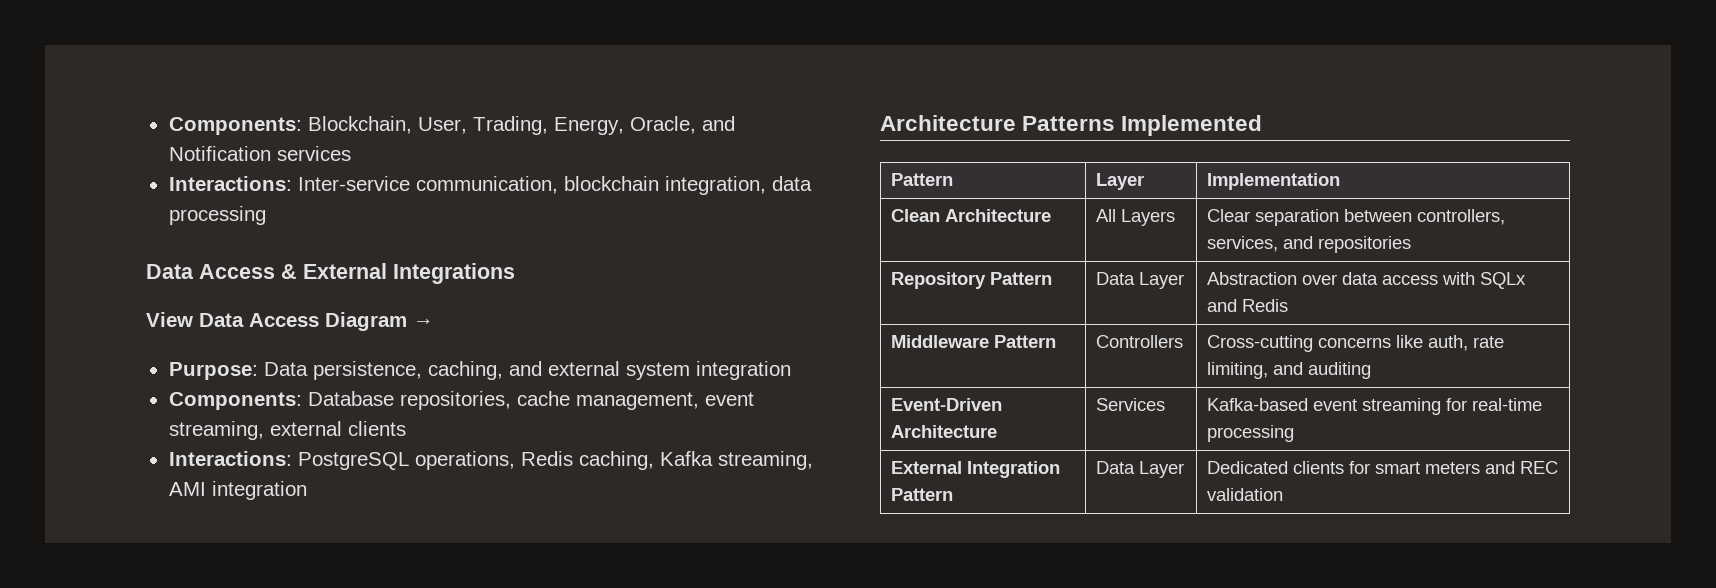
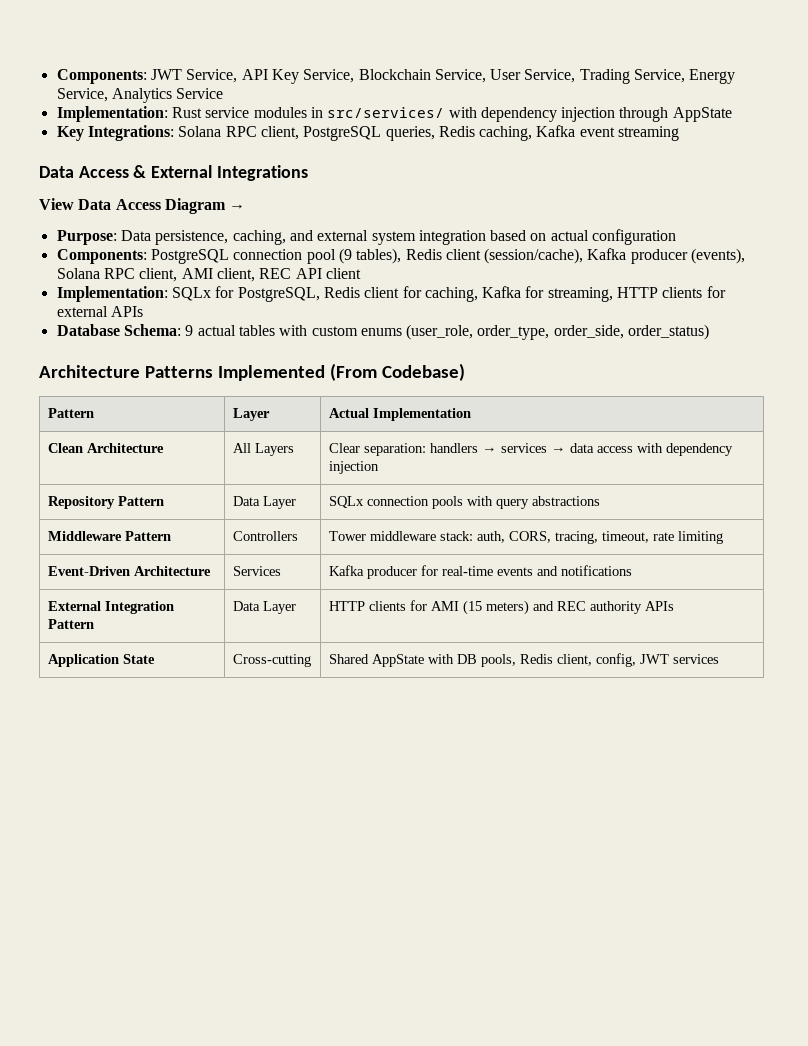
[168,116,735,135] [168,146,351,161] [168,176,812,195] [168,206,266,225] Components: Blockchain, User, Trading, Energy, Oracle, and Notification services // Interactions: Inter-service communication, blockchain integration, data processing -> [56,69,736,84] [56,88,224,103] [56,106,732,122] [56,125,680,141] Components: JWT Service, API Key Service, Blockchain Service, User Service, Trading Service, Energy Service, Analytics Service // Implementation: Rust service modules in src/services/ with dependency injection through AppState // Key Integrations: Solana RPC client, PostgreSQL queries, Redis caching, Kafka event streaming
[168,391,754,410] [168,421,406,440] [168,451,813,470] [168,481,307,500] // Components: Database repositories, cache management, event streaming, external clients // Interactions: PostgreSQL operations, Redis caching, Kafka streaming, AMI integration -> [490,229,677,245] [56,248,746,264] [56,268,361,282] [56,286,726,302] [56,306,143,317] [56,324,710,340] based on actual configuration // Components: PostgreSQL connection pool (9 tables), Redis client (session/cache), Kafka producer (events), Solana RPC client, AMI client, REC API client // Implementation: SQLx for PostgreSQL, Redis client for caching, Kafka for streaming, HTTP clients for external APIs // Database Schema: 9 actual tables with custom enums (user_role, order_type, order_side, order_status)
(1263, 125) none -> [329,363,465,381] (From Codebase)
(1144, 181) none -> [328,408,369,418] Actual
[1254,209,1505,226] [1206,236,1411,253] [890,272,1052,289] [1095,272,1184,289] [1206,272,1526,289] [1206,299,1288,312] [890,335,1056,348] [1095,335,1183,348] [1206,335,1504,352] [1206,362,1371,379] [890,398,1002,411] [890,425,997,438] [1095,398,1165,411] [1206,398,1542,415] [1206,425,1294,442] separation between controllers, services, and repositories // Repository Pattern | Data Layer | Abstraction over data access with SQLx and Redis // Middleware Pattern | Controllers | Cross-cutting concerns like auth, rate limiting, and auditing // Event-Driven Architecture | Services | Kafka-based event streaming for real-time processing -> [363,443,733,456] [328,461,379,474] [47,496,164,509] [232,496,296,509] [328,496,600,509] [47,531,171,541] [232,531,298,541] [328,531,723,544] [47,566,211,576] [232,566,281,576] [328,565,632,579] separation: handlers → services → data access with dependency injection // Repository Pattern | Data Layer | SQLx connection pools with query abstractions // Middleware Pattern | Controllers | Tower middleware stack: auth, CORS, tracing, timeout, rate limiting // Event-Driven Architecture | Services | Kafka producer for real-time events and notifications
[1206,461,1558,474] [1206,488,1283,501] Dedicated clients for smart meters and REC validation -> [328,600,674,615] [47,654,155,667] [232,654,311,667] [328,653,719,667] HTTP clients for AMI (15 meters) and REC authority APIs // Application State | Cross-cutting | Shared AppState with DB pools, Redis client, config, JWT services

